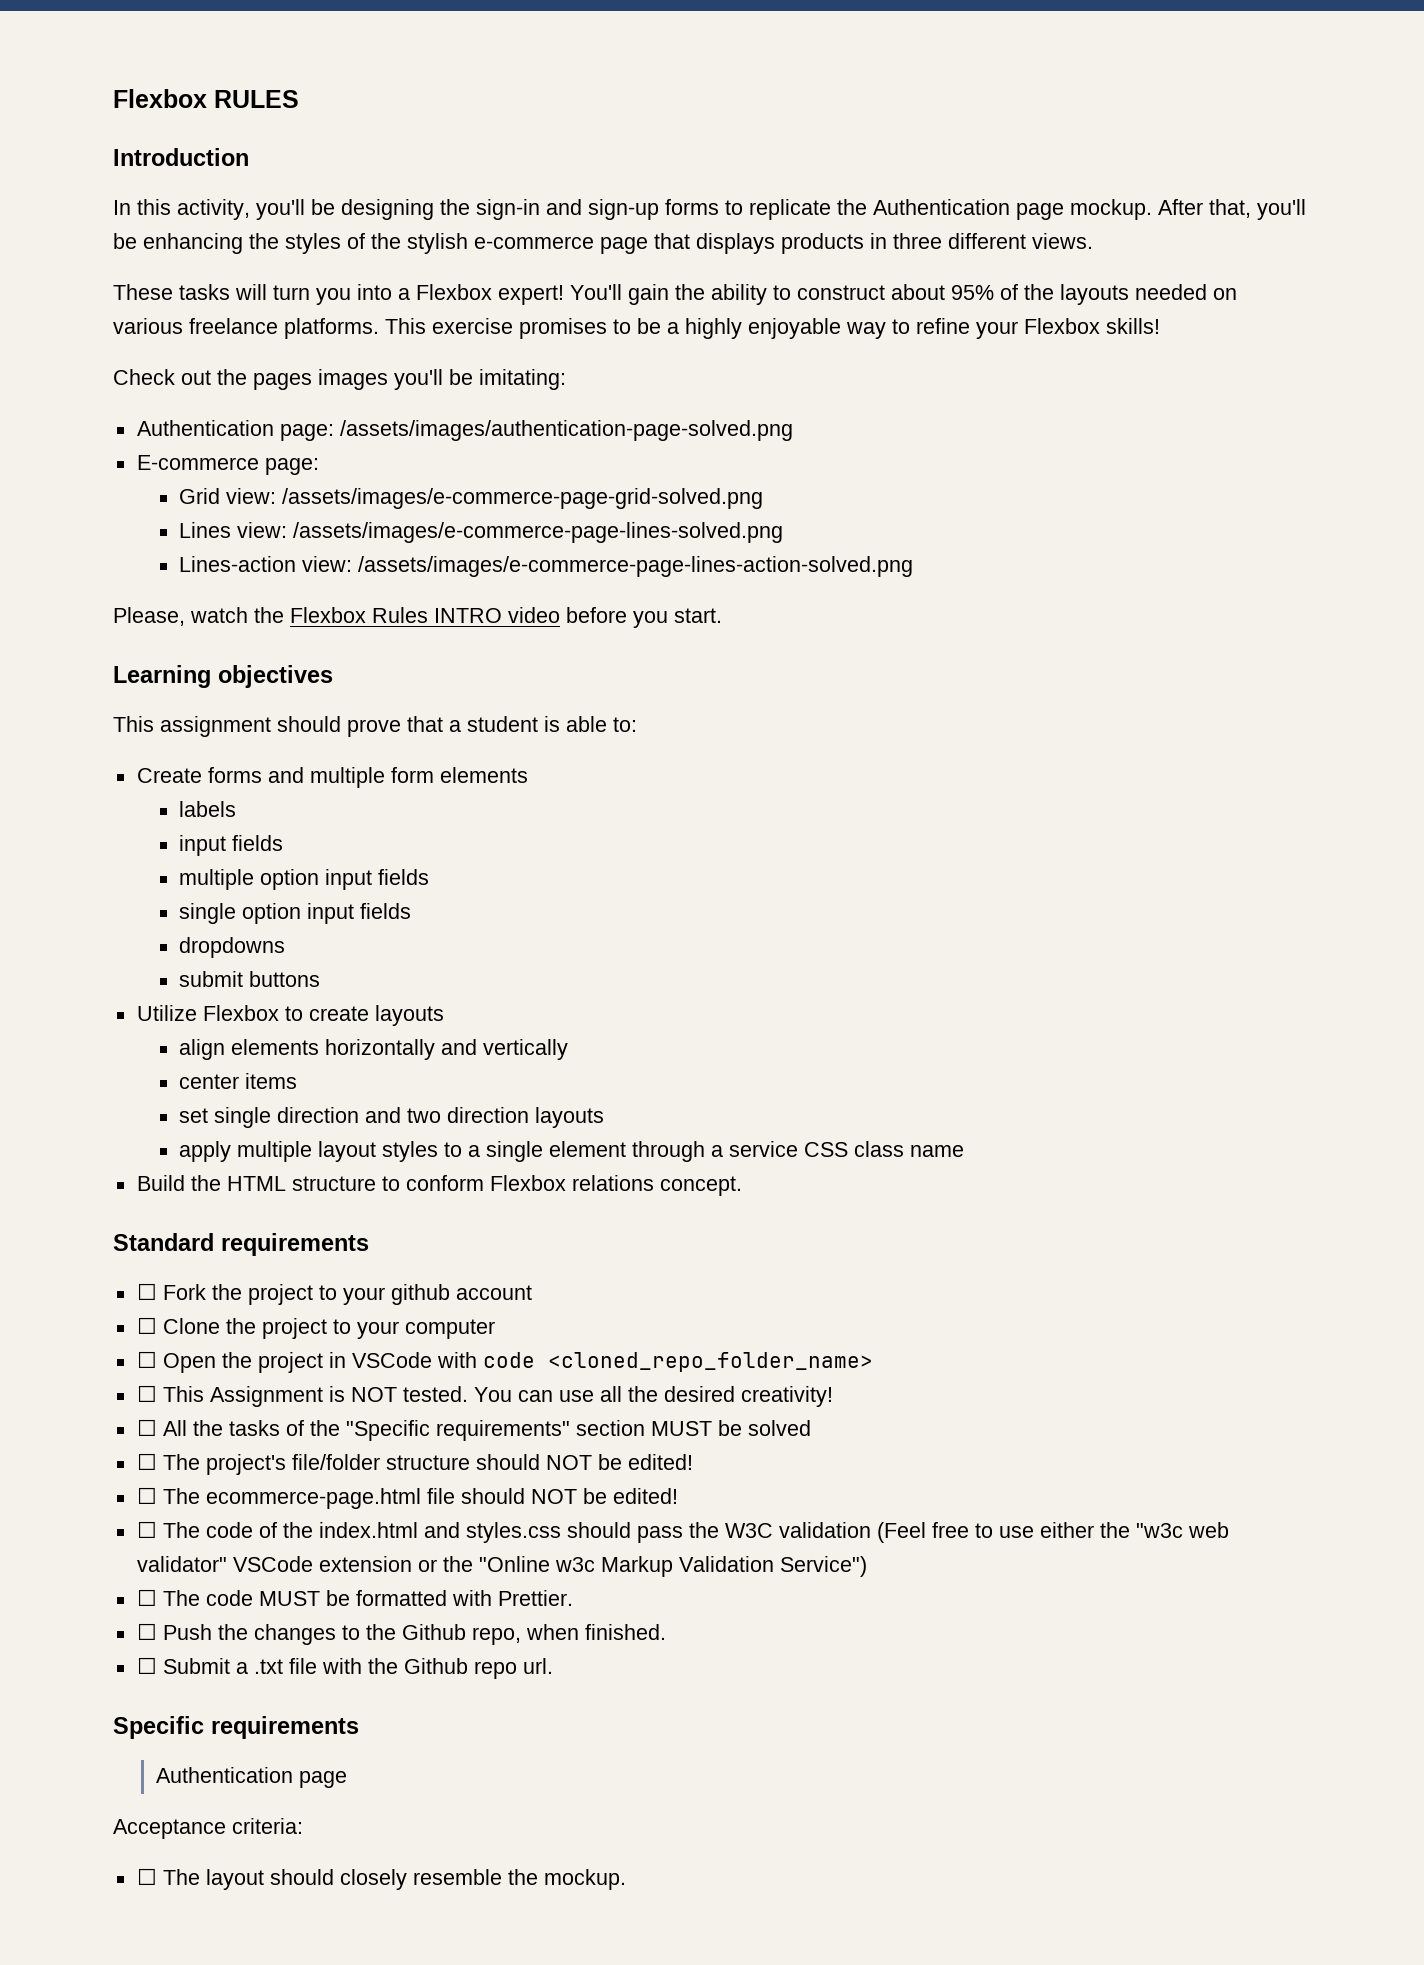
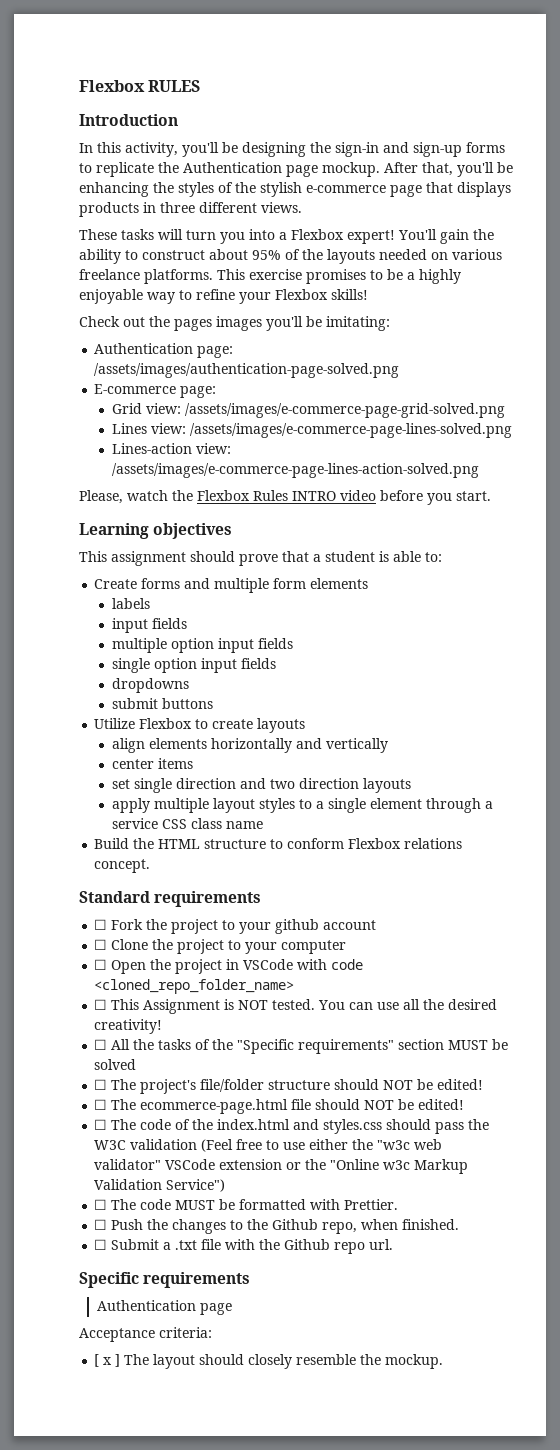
[136,1868,157,1885] ☐ -> [94,1354,121,1367] [ x ]

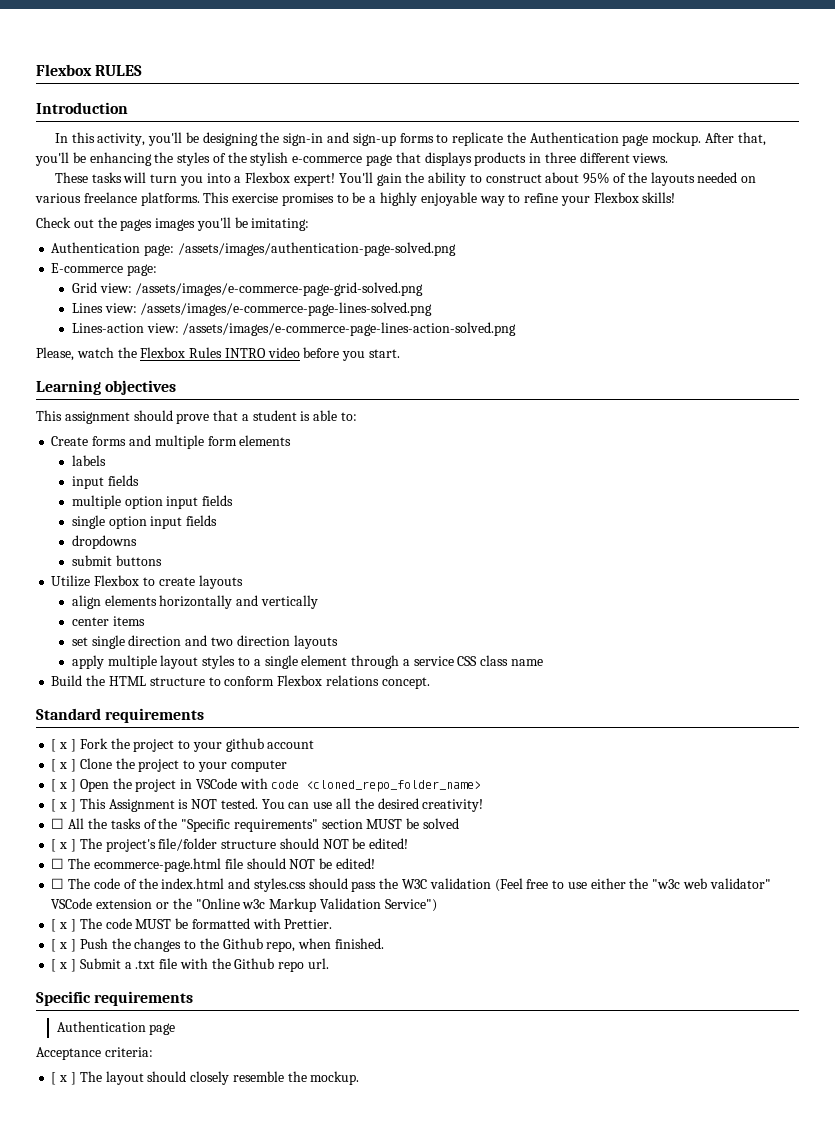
[94,919,108,930] ☐ -> [51,739,76,752] [ x ]
[94,939,108,950] ☐ -> [51,759,76,772] [ x ]
[94,959,108,970] ☐ -> [51,779,76,792] [ x ]
[94,999,108,1010] ☐ -> [51,799,76,812] [ x ]
[94,1079,108,1090] ☐ -> [51,839,76,852] [ x ]
[94,1199,108,1210] ☐ -> [51,919,76,932] [ x ]
[94,1219,108,1230] ☐ -> [51,939,76,952] [ x ]
[94,1239,108,1250] ☐ -> [51,959,76,972] [ x ]

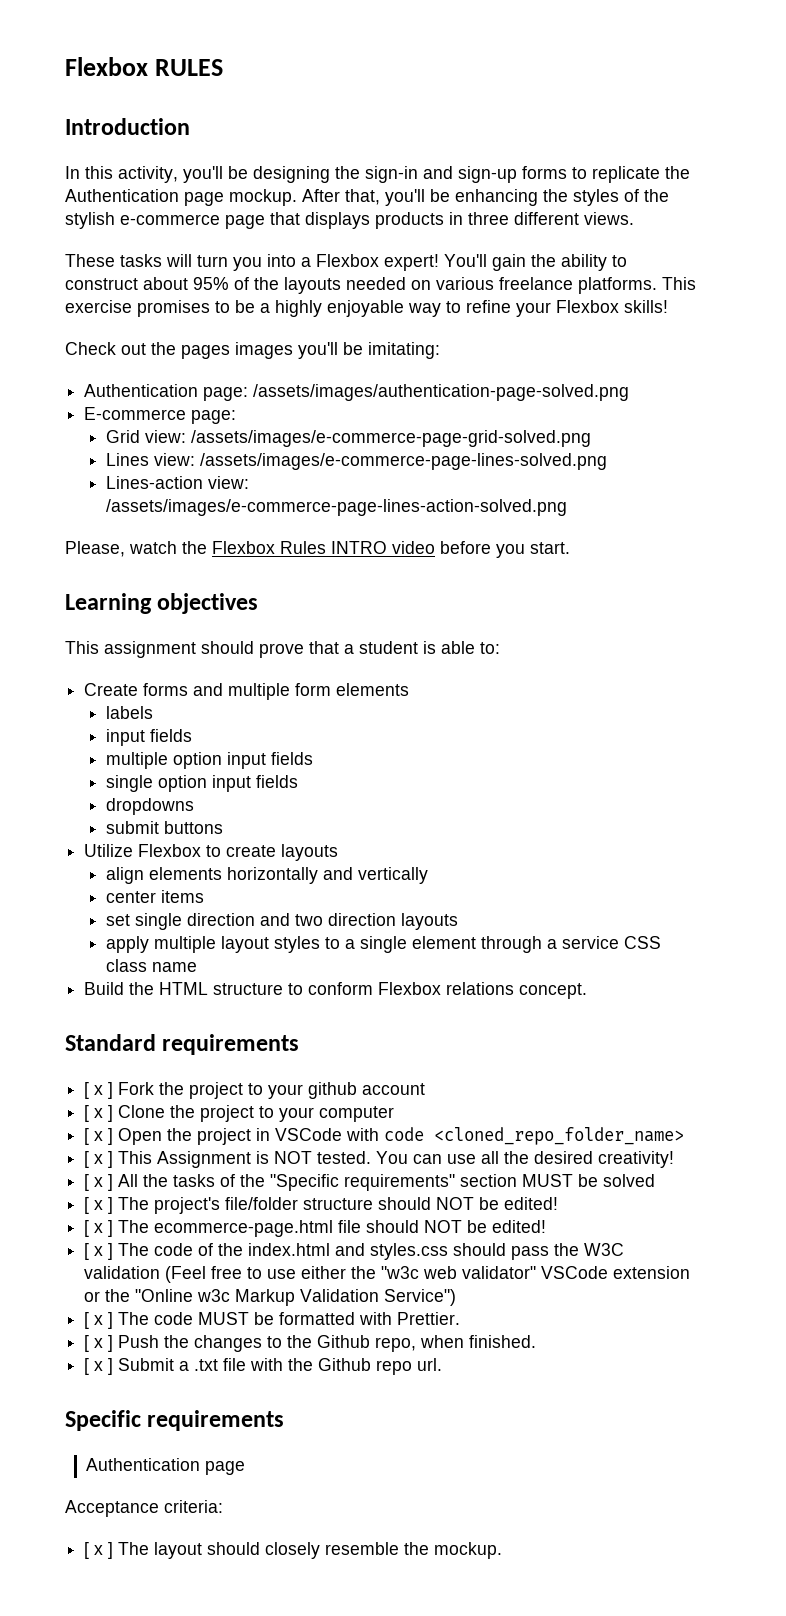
[51,818,65,829] ☐ -> [84,1174,114,1191] [ x ]
[51,858,65,869] ☐ -> [84,1220,114,1237] [ x ]
[51,878,65,889] ☐ -> [84,1243,114,1260] [ x ]

